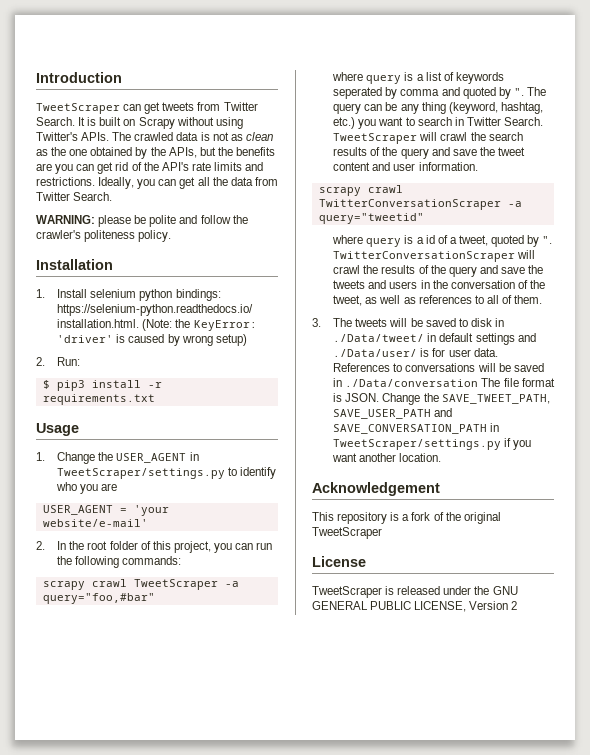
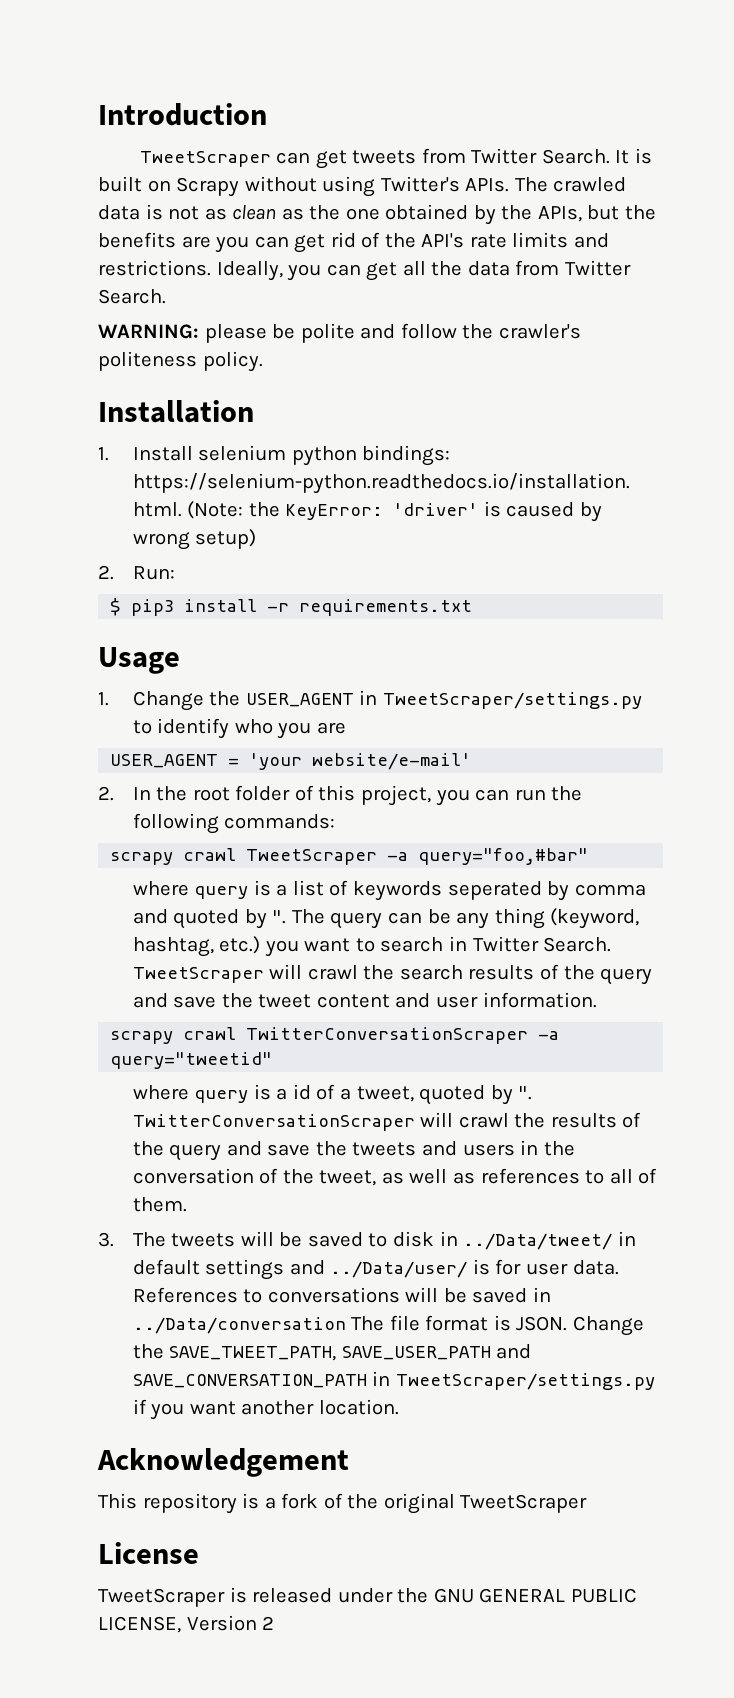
[333,334,425,342] ./Data/tweet/ -> [463,1233,613,1250] ../Data/tweet/
[333,349,418,357] ./Data/user/ -> [330,1261,468,1278] ../Data/user/
[345,379,479,387] ./Data/conversation -> [132,1317,346,1334] ../Data/conversation

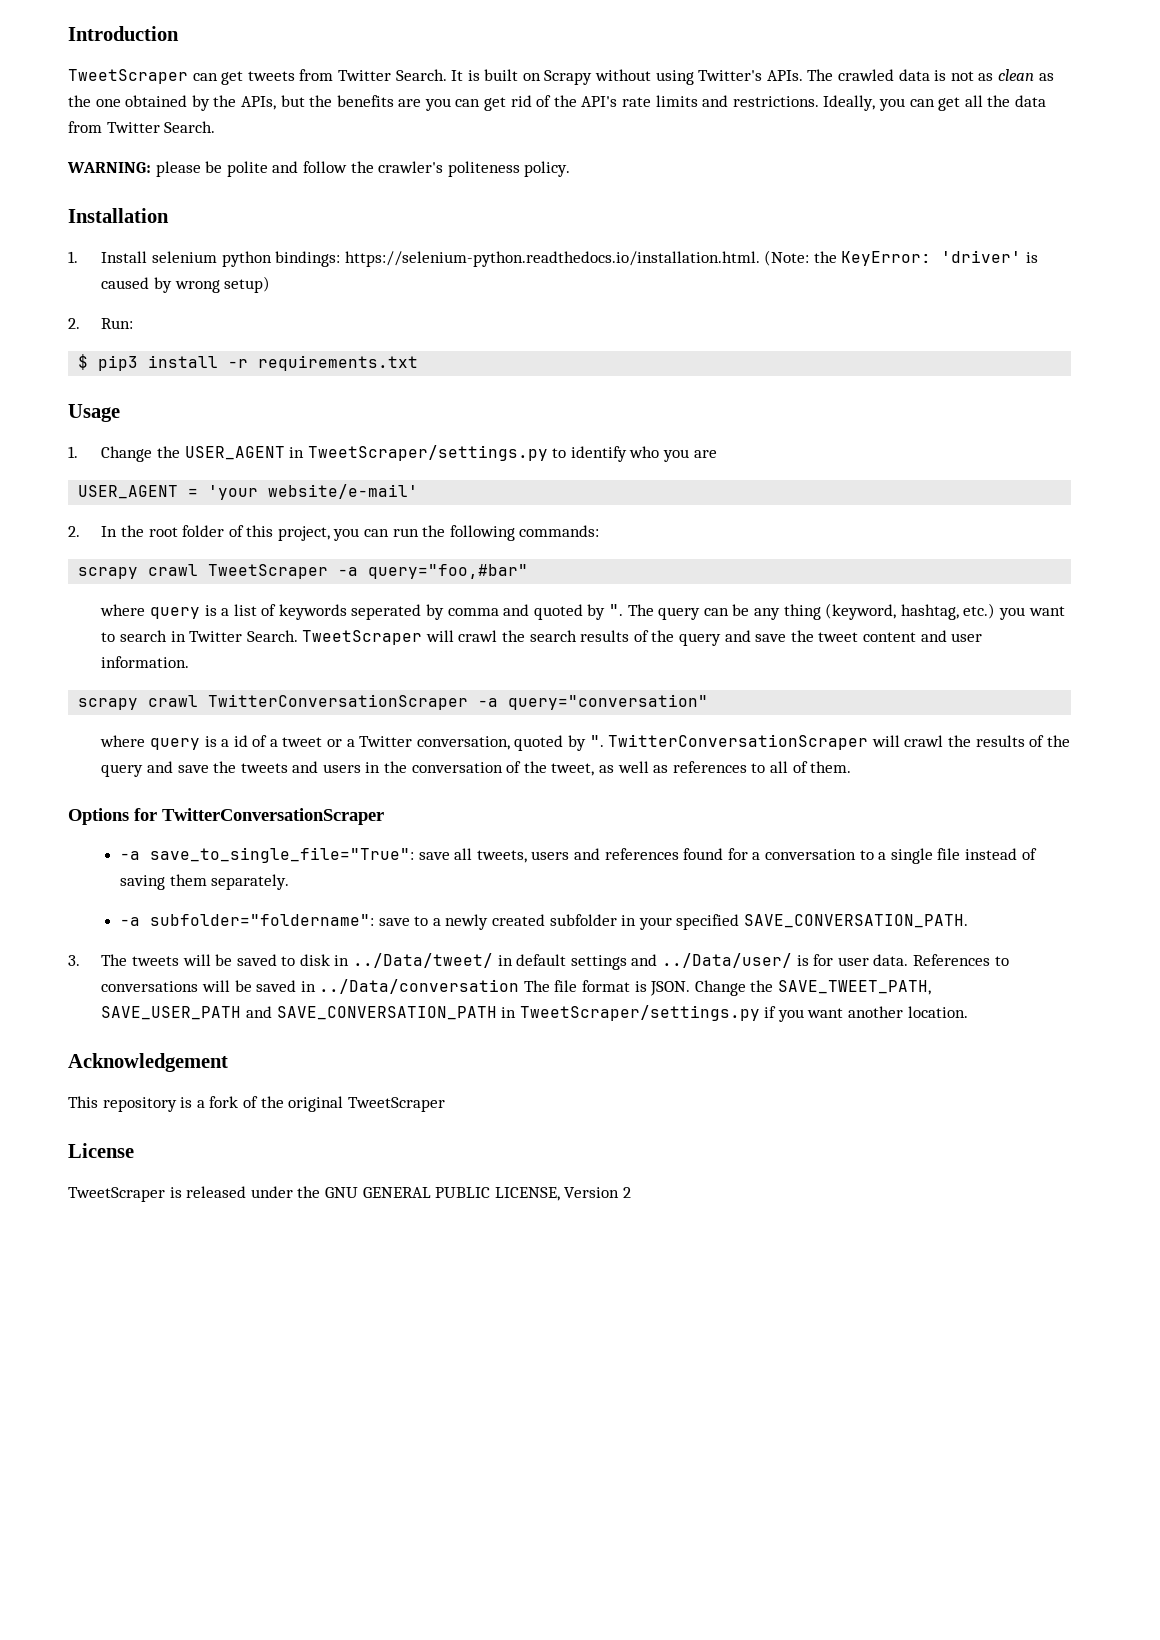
[110,1052,273,1069] query="tweetid" -> [508,694,709,710] query="conversation"
[356,1086,414,1102] tweet, -> [282,736,510,750] tweet or a Twitter conversation,
(187, 1204) none -> [68,808,384,825] [120,847,1037,864] [120,874,290,890] [120,914,968,930] // Options for TwitterConversationScraper // -a save_to_single_file="True": save all tweets, users and references found for a conversation to a single file instead of saving them separately. // -a subfolder="foldername": save to a newly created subfolder in your specified SAVE_CONVERSATION_PATH.

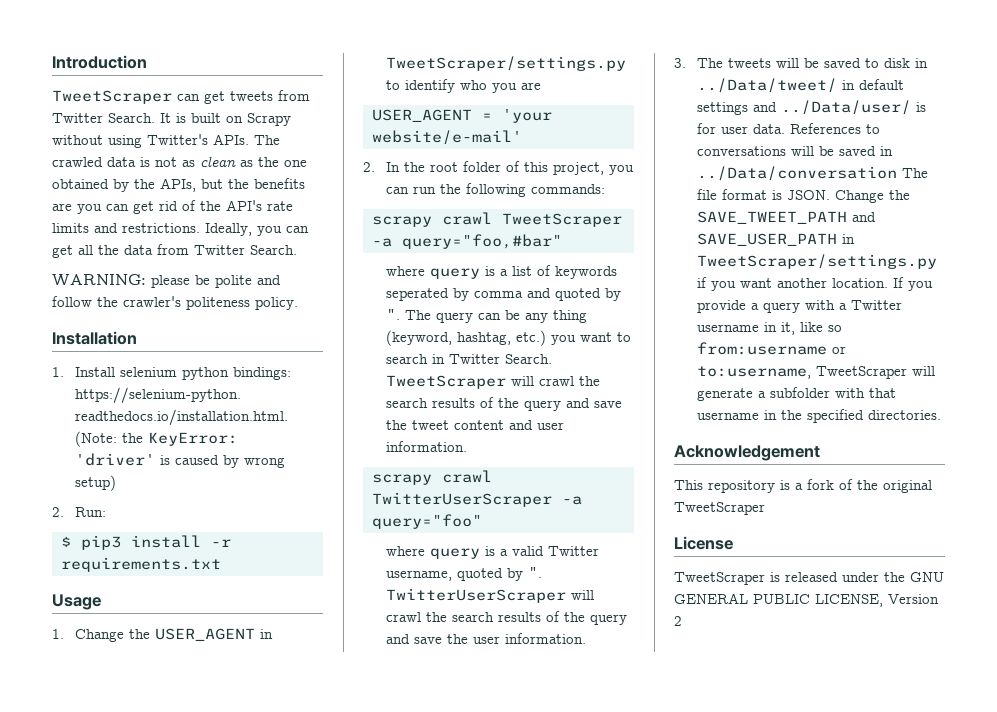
[208,694,709,710] [100,734,1070,751] [101,761,852,777] [68,808,384,825] [120,847,1037,864] [120,874,290,890] [120,914,968,930] TwitterConversationScraper -a query="conversation" // where query is a id of a tweet or a Twitter conversation, quoted by ". TwitterConversationScraper will crawl the results of the query and save the tweets and users in the conversation of the tweet, as well as references to all of them. // Options for TwitterConversationScraper // -a save_to_single_file="True": save all tweets, users and references found for a conversation to a single file instead of saving them separately. // -a subfolder="foldername": save to a newly created subfolder in your specified SAVE_CONVERSATION_PATH. -> [371,492,582,507] [371,514,482,529] [386,546,600,559] [386,567,543,581] [386,588,595,603] [386,611,628,625] [386,633,587,644] TwitterUserScraper -a query="foo" // where query is a valid Twitter username, quoted by ". TwitterUserScraper will crawl the search results of the query and save the user information.
[778,980,932,995] [101,1006,497,1020] SAVE_TWEET_PATH, SAVE_USER_PATH and SAVE_CONVERSATION_PATH -> [697,211,877,224] [697,233,838,246] SAVE_TWEET_PATH and SAVE_USER_PATH
(968, 1012) none -> [893,277,934,291] [697,300,903,313] [697,322,843,335] [697,342,847,355] [697,366,936,379] [697,387,897,401] [697,409,942,423] If you provide a query with a Twitter username in it, like so from:username or to:username, TweetScraper will generate a subfolder with that username in the specified directories.

